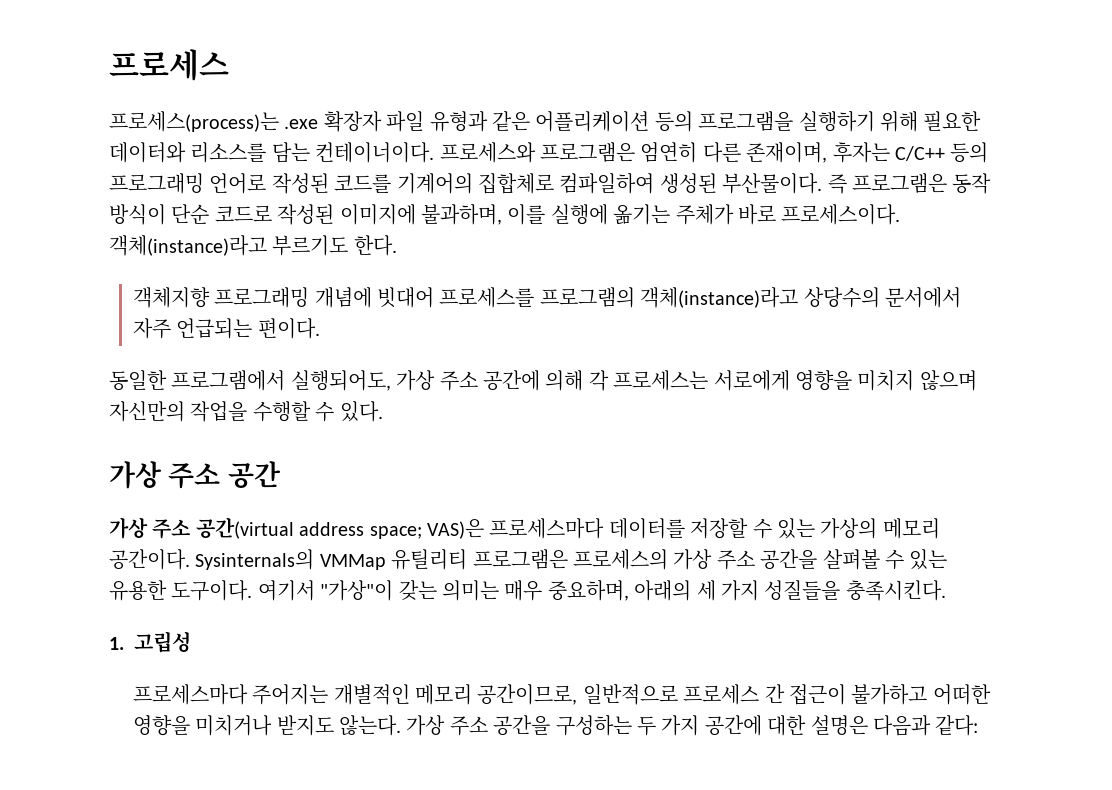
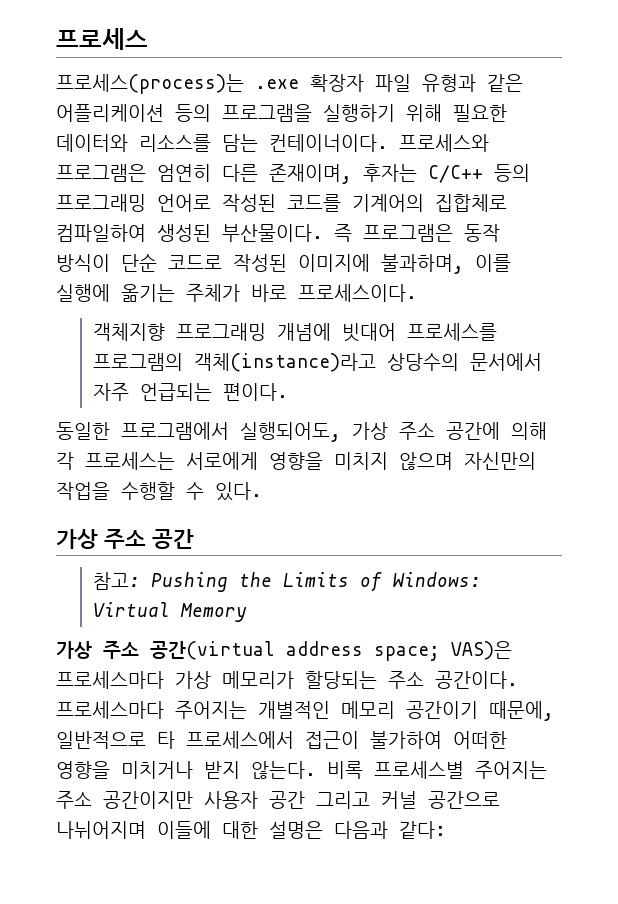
[109,235,397,256] 객체(instance)라고 부르기도 한다. -> (417, 293) none
(281, 474) none -> [92,572,481,592] [92,602,247,622] // 참고: Pushing the Limits of Windows: Virtual Memory
[608,518,940,539] [109,549,948,570] [109,580,946,601] [109,631,191,653] [132,684,991,705] [132,715,762,736] 데이터를 저장할 수 있는 가상의 메모리 공간이다. Sysinternals의 VMMap 유틸리티 프로그램은 프로세스의 가상 주소 공간을 살펴볼 수 있는 유용한 도구이다. 여기서 "가상"이 갖는 의미는 매우 중요하며, 아래의 세 가지 성질들을 충족시킨다. // 1. 고립성 // 프로세스마다 주어지는 개별적인 메모리 공간이므로, 일반적으로 프로세스 간 접근이 불가하고 어떠한 영향을 미치거나 받지도 않는다. 가상 주소 공간을 구성하는 두 가지 공간에 -> [175,671,518,689] [56,701,554,721] [56,731,507,749] [56,761,547,779] [56,791,500,809] [56,821,211,839] 가상 메모리가 할당되는 주소 공간이다. 프로세스마다 주어지는 개별적인 메모리 공간이기 때문에, 일반적으로 타 프로세스에서 접근이 불가하여 어떠한 영향을 미치거나 받지 않는다. 비록 프로세스별 주어지는 주소 공간이지만 사용자 공간 그리고 커널 공간으로 나뉘어지며 이들에

